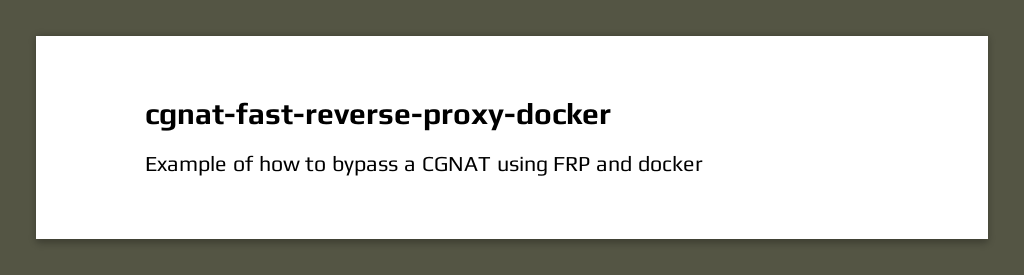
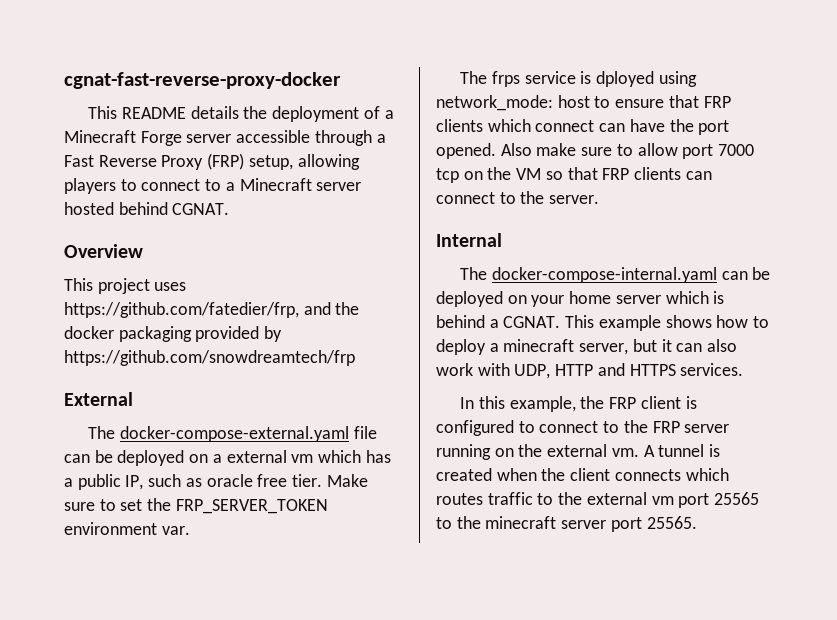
[145,155,704,176] Example of how to bypass a CGNAT using FRP and docker -> [88,106,394,122] [64,130,386,146] [64,153,360,170] [64,178,362,194] [64,202,230,215] [64,244,143,258] [64,278,187,294] [64,302,360,318] [64,326,283,342] [64,350,355,366] [64,392,133,406] [88,426,377,442] [64,450,391,466] [64,474,368,490] [64,498,328,514] [64,522,190,535] [460,71,697,87] [436,95,731,111] [436,119,730,135] [436,143,755,159] [436,167,712,183] [436,191,600,204] [436,233,502,247] [460,267,771,283] [436,291,725,307] [436,315,770,331] [436,339,738,355] [436,363,744,379] [460,396,697,412] [436,420,730,436] [436,444,721,460] [436,468,729,481] [436,492,760,508] [436,516,697,532] This README details the deployment of a Minecraft Forge server accessible through a Fast Reverse Proxy (FRP) setup, allowing players to connect to a Minecraft server hosted behind CGNAT. // Overview // This project uses https://github.com/fatedier/frp, and the docker packaging provided by https://github.com/snowdreamtech/frp // External // The docker-compose-external.yaml file can be deployed on a external vm which has a public IP, such as oracle free tier. Make sure to set the FRP_SERVER_TOKEN environment var. // The frps service is dployed using network_mode: host to ensure that FRP clients which connect can have the port opened. Also make sure to allow port 7000 tcp on the VM so that FRP clients can connect to the server. // Internal // The docker-compose-internal.yaml can be deployed on your home server which is behind a CGNAT. This example shows how to deploy a minecraft server, but it can also work with UDP, HTTP and HTTPS services. // In this example, the FRP client is configured to connect to the FRP server running on the external vm. A tunnel is created when the client connects which routes traffic to the external vm port 25565 to the minecraft server port 25565.

